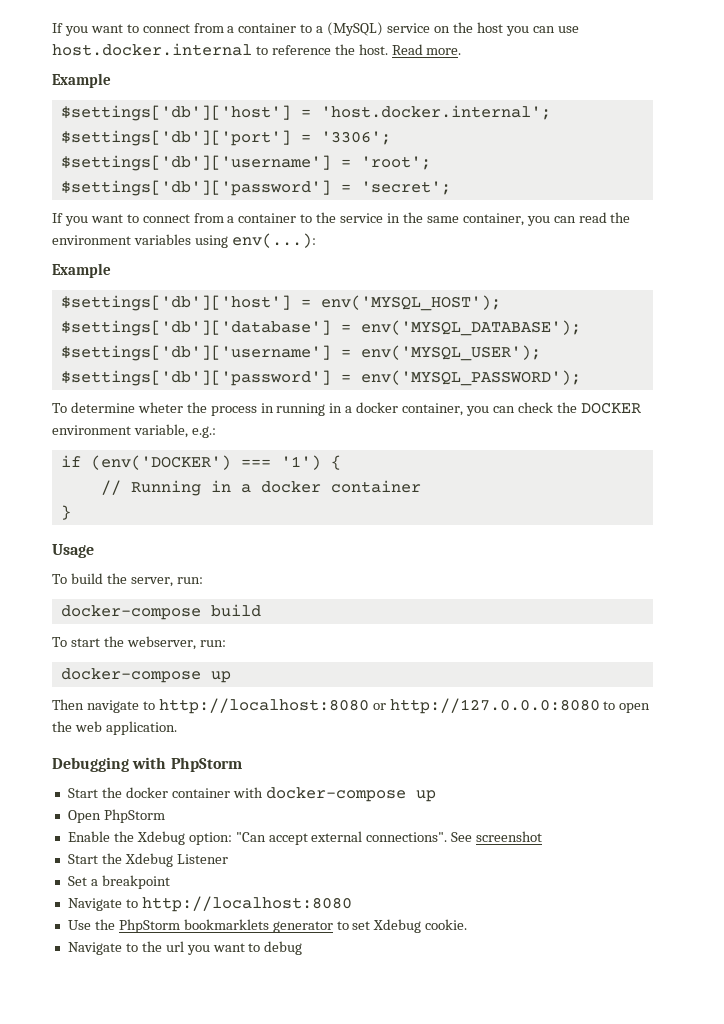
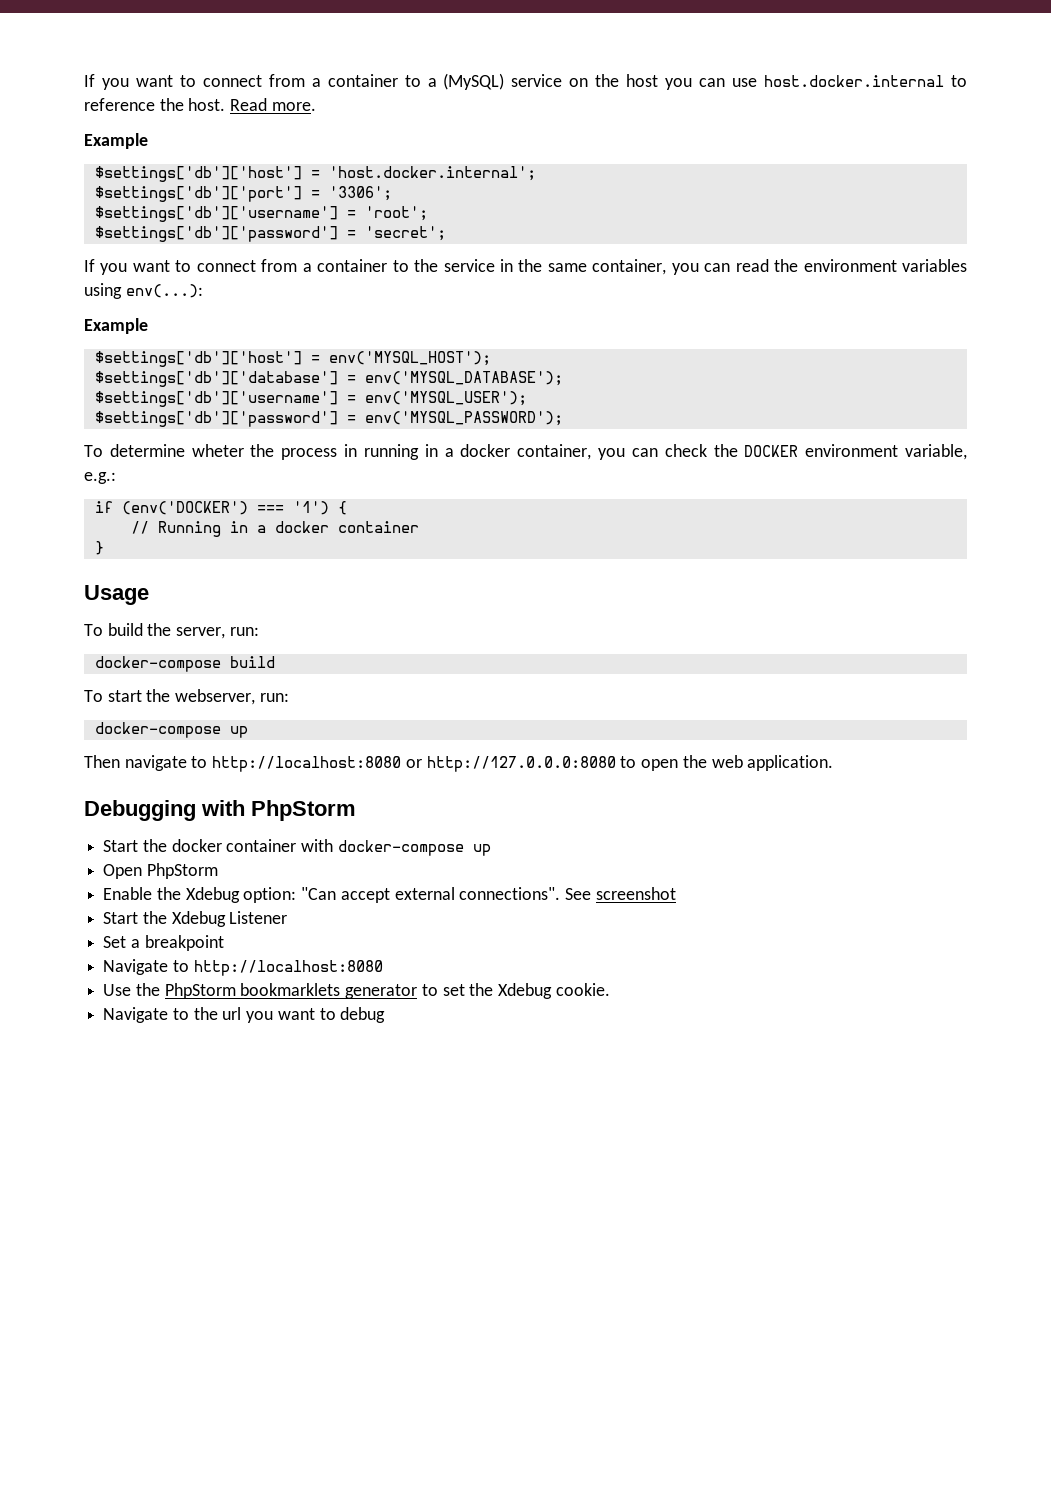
(371, 925) none -> [469,983,494,996] the

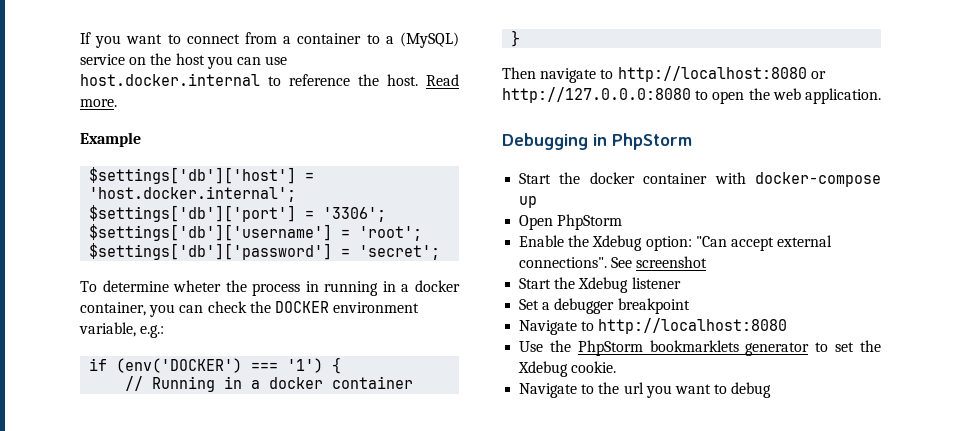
[84,259,968,275] [84,283,203,299] [84,318,148,334] [94,351,491,367] [94,371,563,387] [94,391,527,407] [94,411,563,427] // If you want to connect from a container to the service in the same container, you can read the environment variables using env(...): // Example // $settings['db']['host'] = env('MYSQL_HOST'); // $settings['db']['database'] = env('MYSQL_DATABASE'); // $settings['db']['username'] = env('MYSQL_USER'); // $settings['db']['password'] = env('MYSQL_PASSWORD'); -> (441, 252) none
[84,585,149,605] [84,623,259,639] [94,656,275,672] [84,689,289,705] [94,722,248,738] // Usage // To build the server, run: // docker-compose build // To start the webserver, run: // docker-compose up -> (521, 38) none
[201,800,245,816] with -> [593,134,607,146] in
[229,911,288,924] Listener -> [631,277,681,289] listener
(140, 943) none -> [554,298,615,314] debugger

